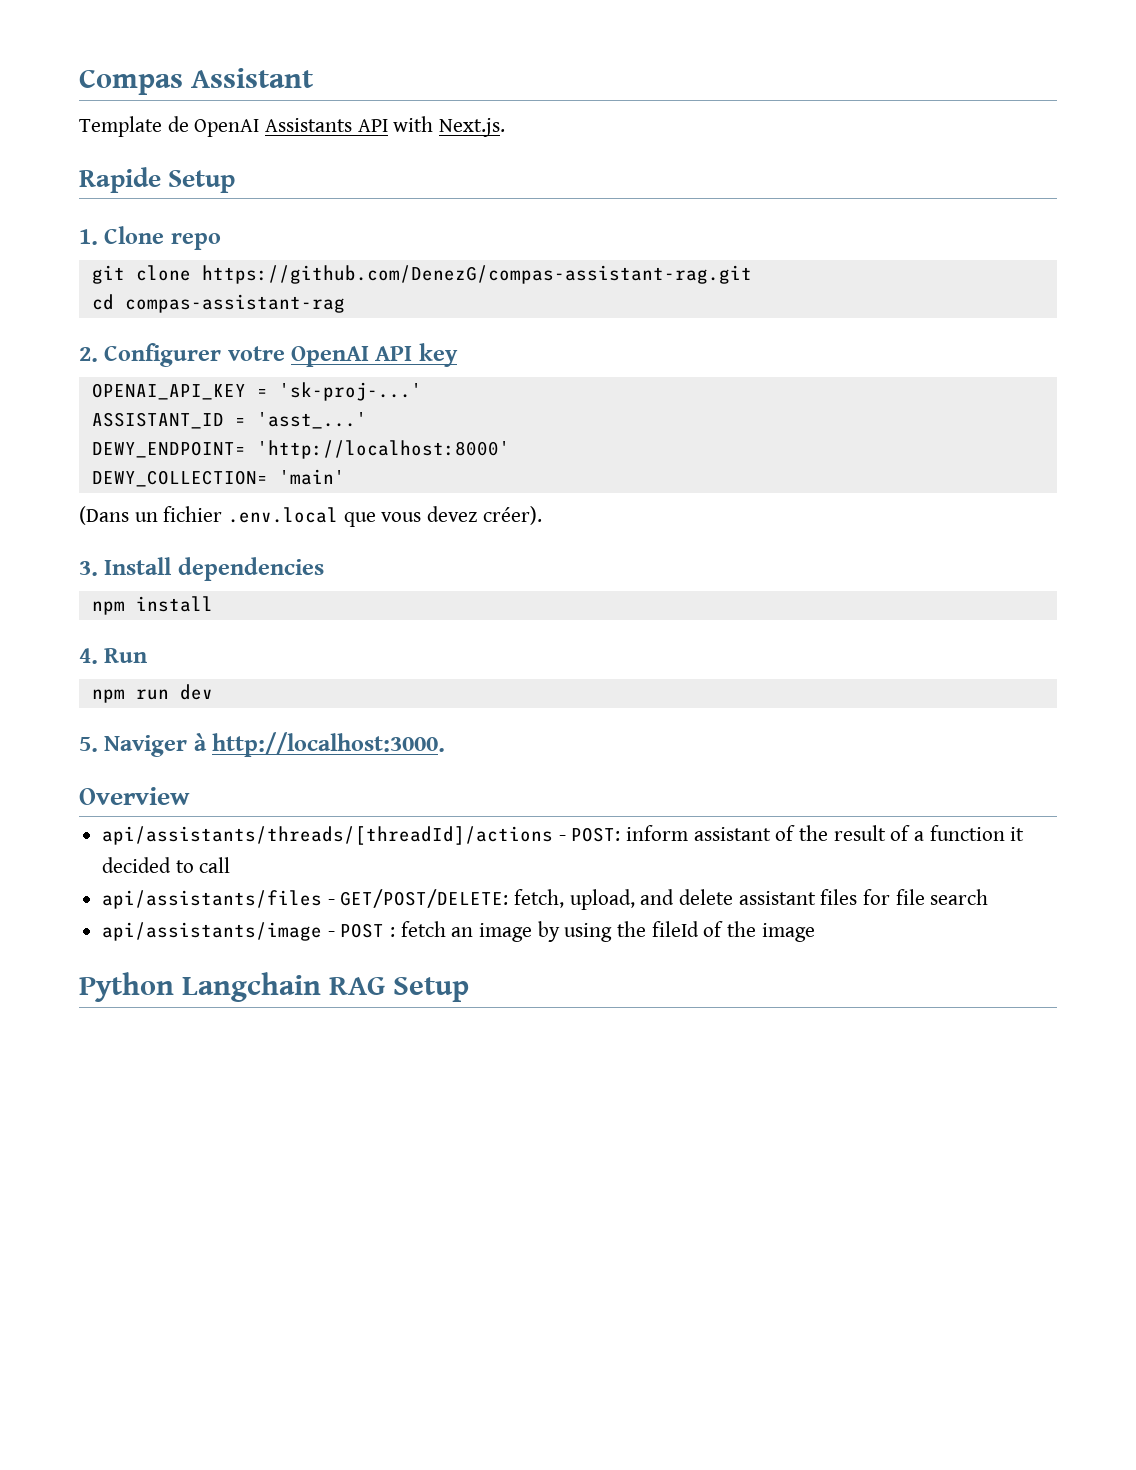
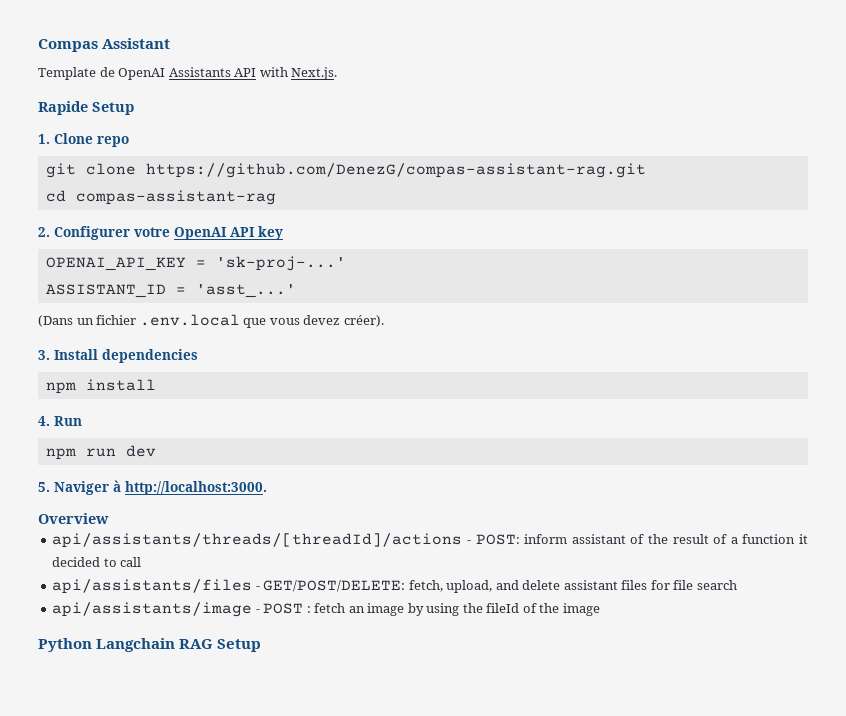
[91,440,510,459] [91,469,345,487] // DEWY_ENDPOINT= 'http://localhost:8000' // DEWY_COLLECTION= 'main' -> (296, 291) none

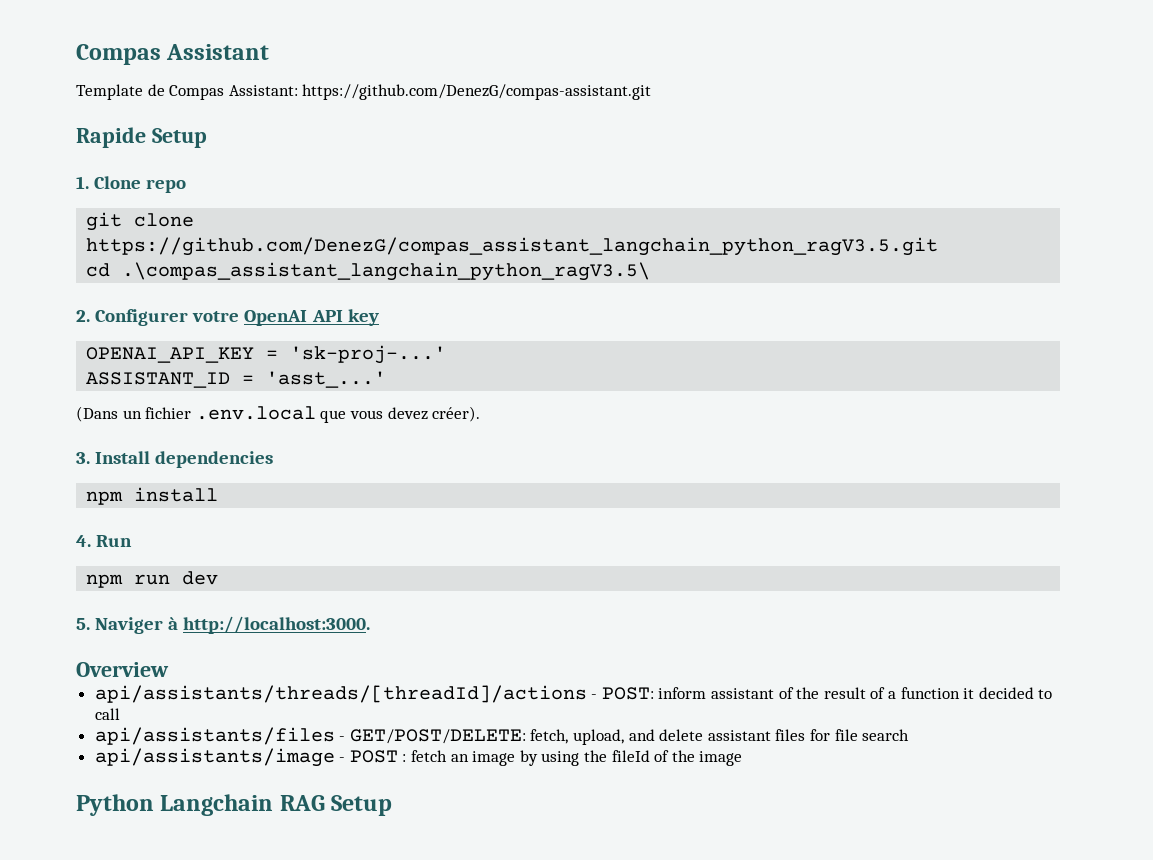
[118,67,338,80] OpenAI Assistants API with Next.js. -> [169,84,652,100] Compas Assistant: https://github.com/DenezG/compas-assistant.git
[145,163,646,178] https://github.com/DenezG/compas-assistant-rag.git -> [86,237,939,256] https://github.com/DenezG/compas_assistant_langchain_python_ragV3.5.git
[75,190,276,205] compas-assistant-rag -> [122,262,651,281] .\compas_assistant_langchain_python_ragV3.5\

